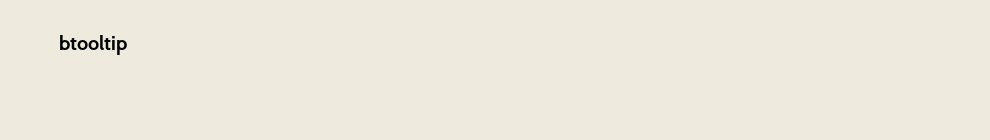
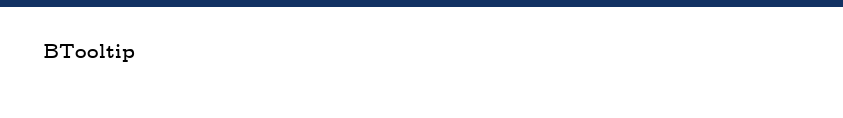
[59,35,127,55] btooltip -> [43,44,135,62] BTooltip

